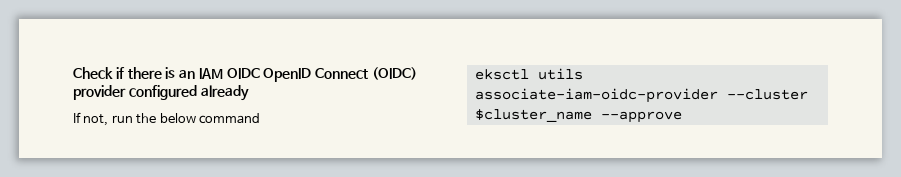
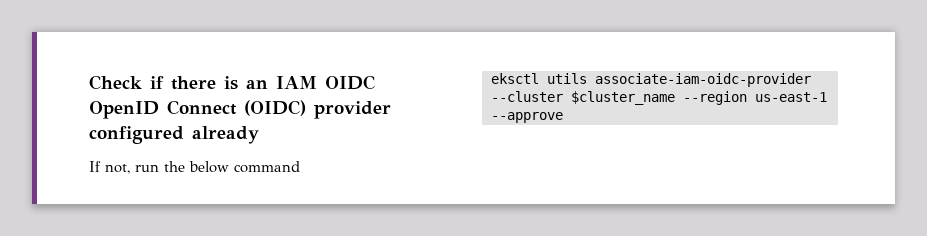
(592, 115) none -> [683,91,827,105] --region us-east-1

